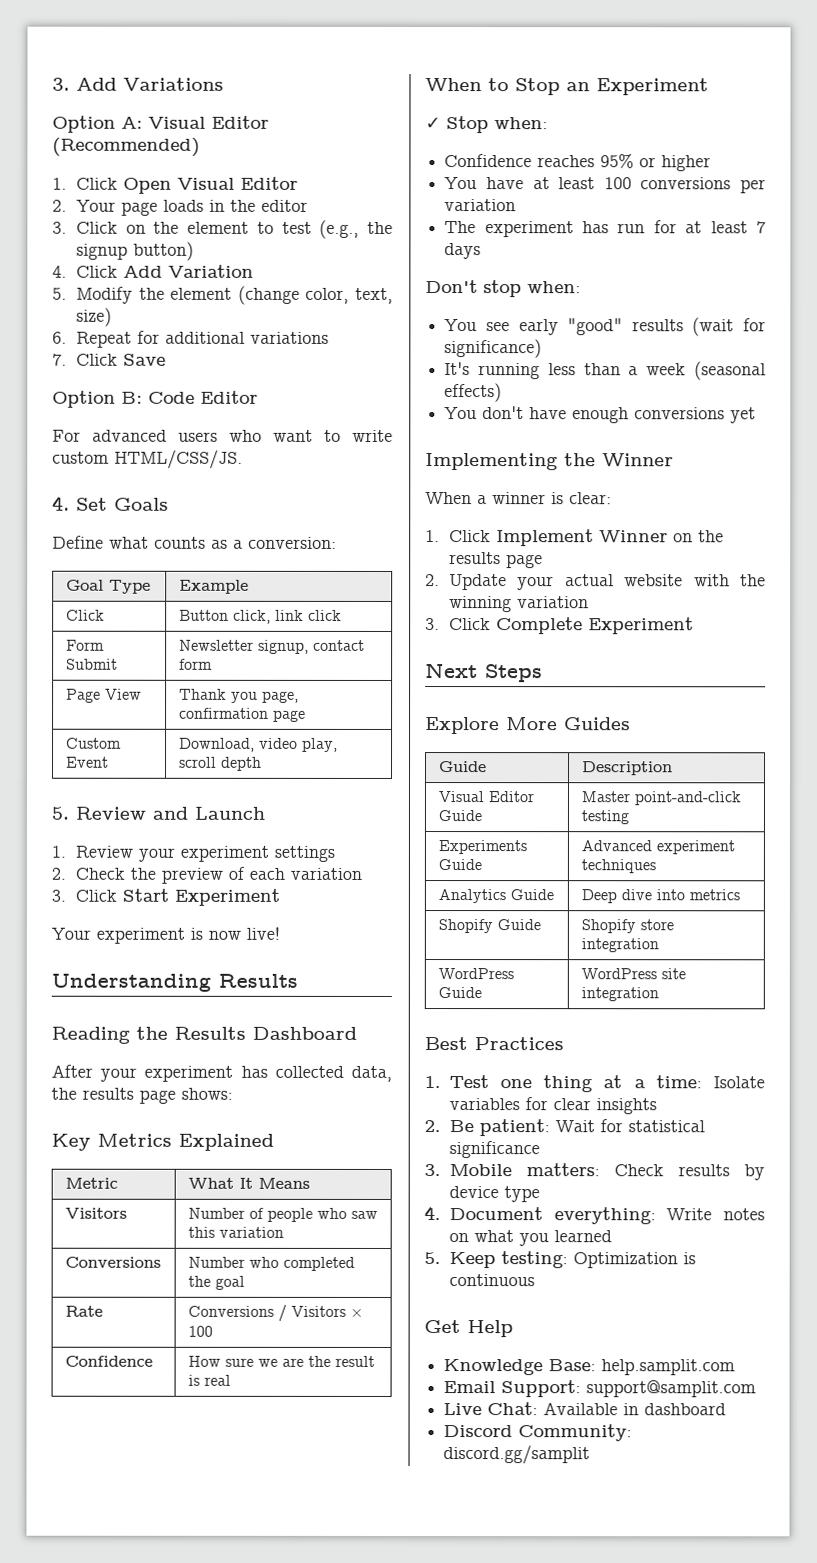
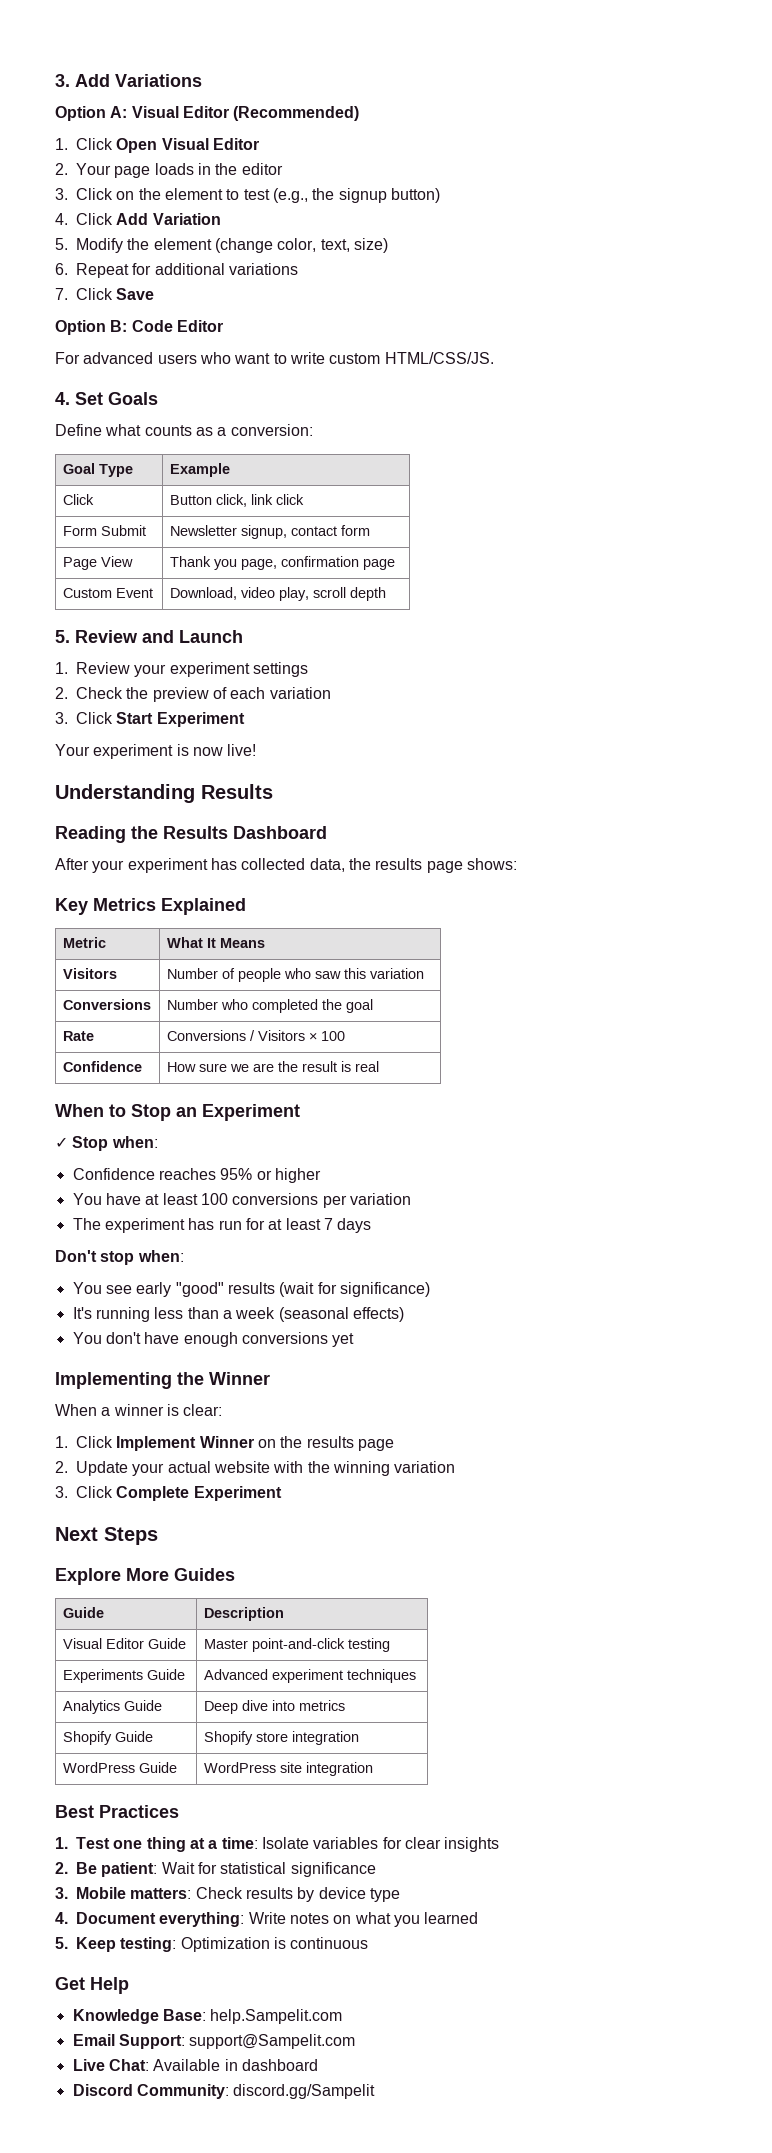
[601,1359,736,1376] help.samplit.com -> [210,2009,343,2024] help.Sampelit.com
[586,1380,757,1398] support@samplit.com -> [189,2034,356,2049] support@Sampelit.com
[443,1445,591,1465] discord.gg/samplit -> [233,2084,376,2099] discord.gg/Sampelit

